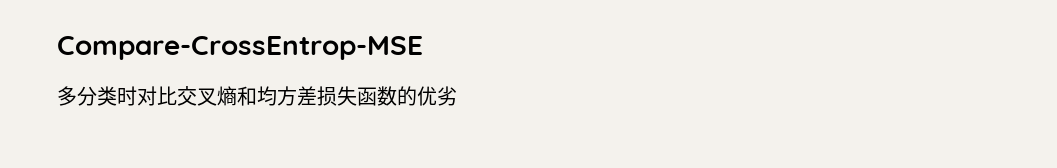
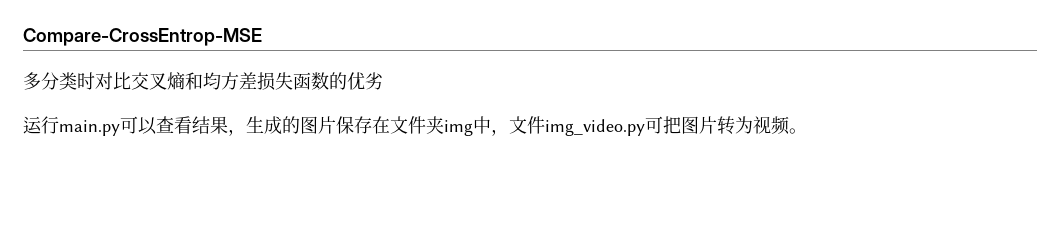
(457, 96) none -> [23,116,807,136] // 运行main.py可以查看结果，生成的图片保存在文件夹img中，文件img_video.py可把图片转为视频。

